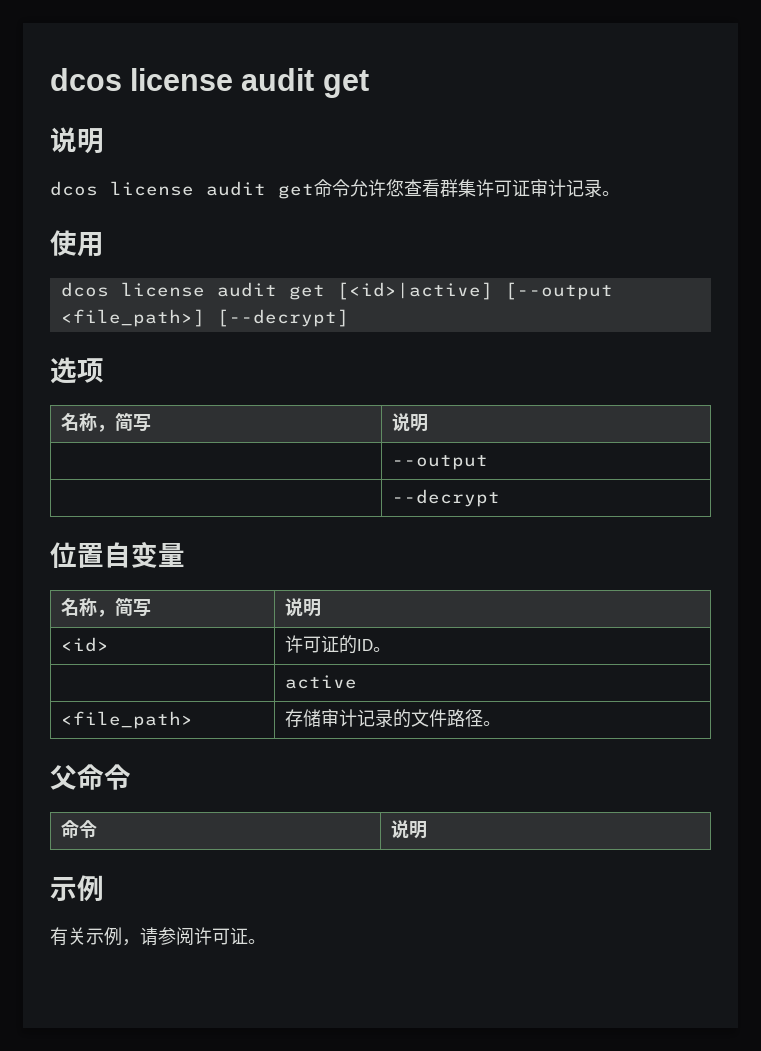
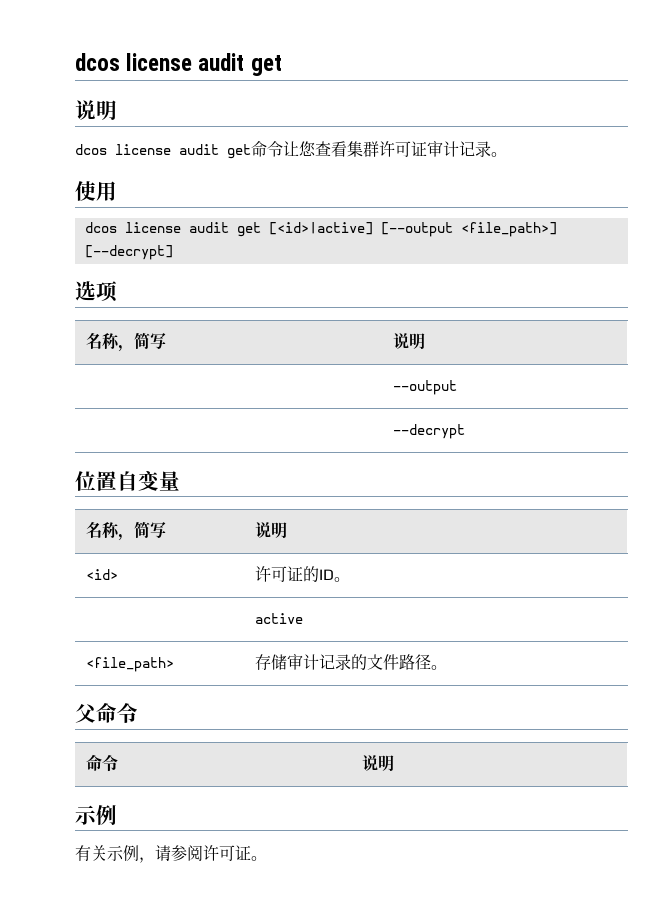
[350,179,476,197] 允许您查看群集 -> [283,141,379,157] 让您查看集群

